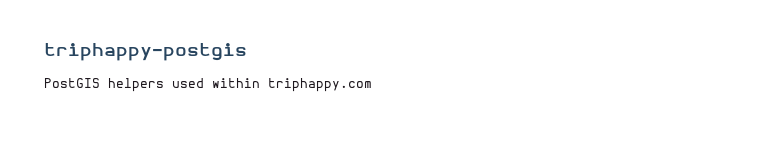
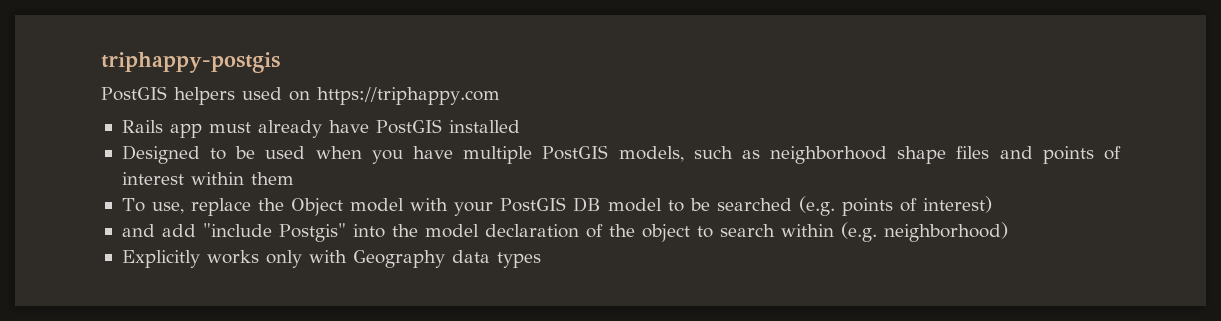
[212,78,372,92] within triphappy.com -> [289,87,500,105] [121,119,520,138] [121,145,1121,164] [121,172,294,185] [121,196,992,216] [121,222,1008,242] [121,250,541,268] on https://triphappy.com // Rails app must already have PostGIS installed // Designed to be used when you have multiple PostGIS models, such as neighborhood shape files and points of interest within them // To use, replace the Object model with your PostGIS DB model to be searched (e.g. points of interest) // and add "include Postgis" into the model declaration of the object to search within (e.g. neighborhood) // Explicitly works only with Geography data types

